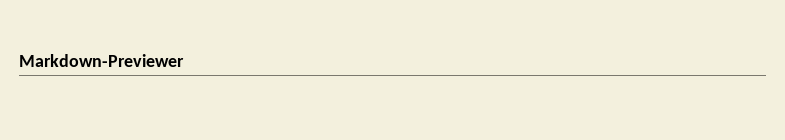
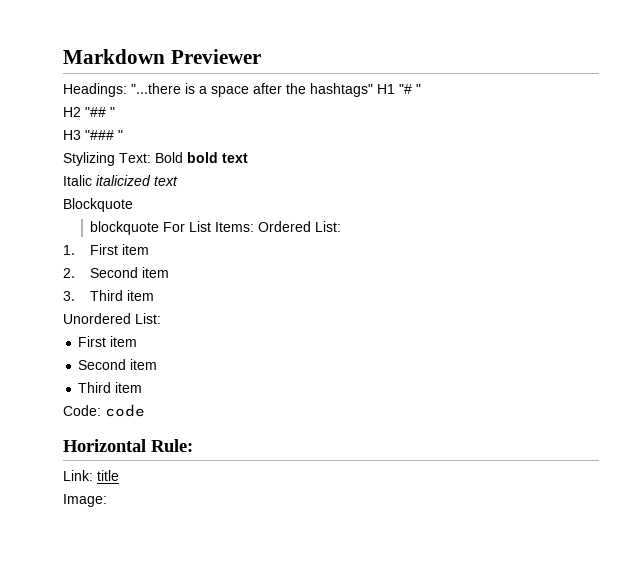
[19,54,184,67] Markdown-Previewer -> [63,49,261,64] [63,83,421,97] [63,107,115,117] [63,130,123,140] [63,152,248,166] [63,175,178,186] [63,198,133,212] [90,221,342,235] [63,244,150,255] [63,267,170,278] [63,290,155,301] [63,313,161,324] [78,336,138,347] [78,359,158,370] [78,382,143,393] [63,404,145,417] [63,439,193,452] [63,470,119,481] [63,494,107,507] Markdown Previewer // Headings: "...there is a space after the hashtags" H1 "# " // H2 "## " // H3 "### " // Stylizing Text: Bold bold text // Italic italicized text // Blockquote // blockquote For List Items: Ordered List: // 1. First item // 2. Second item // 3. Third item // Unordered List: // First item // Second item // Third item // Code: code // Horizontal Rule: // Link: title // Image:

